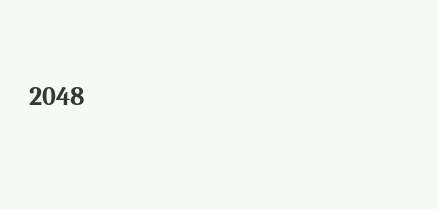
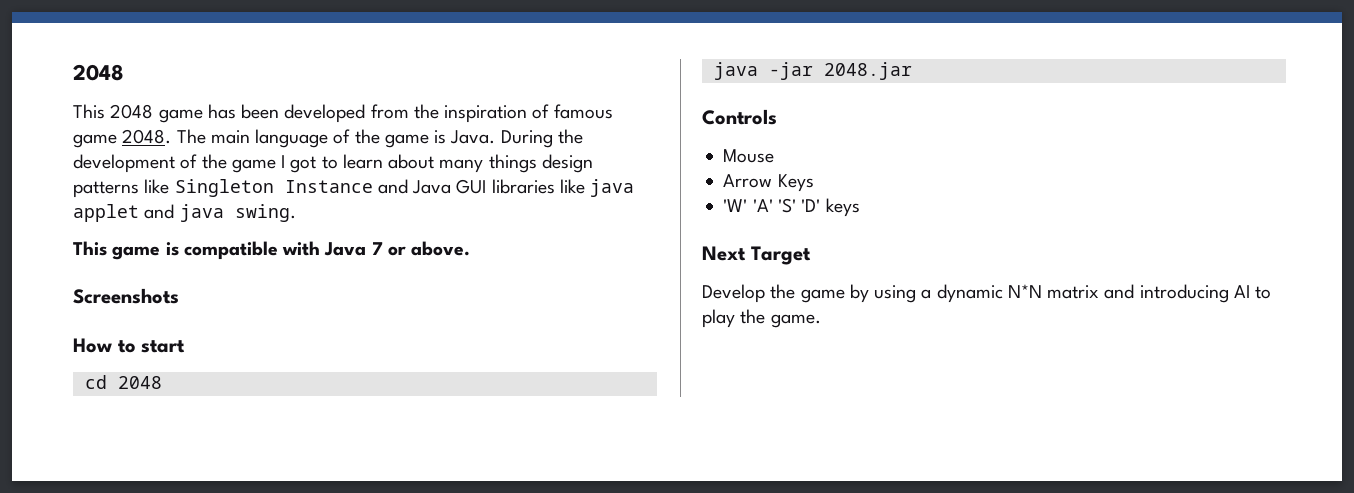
[29,87,84,105] 2048 -> [73,64,124,81] [73,104,613,123] [73,129,583,148] [73,154,593,173] [73,179,635,198] [73,204,296,222] [73,241,471,260] [73,288,179,304] [73,338,186,353] [84,375,162,389] [713,62,912,80] [702,109,777,125] [723,149,775,163] [723,174,814,192] [723,198,860,217] [702,246,811,265] [702,284,1272,303] [702,309,821,328] 2048 // This 2048 game has been developed from the inspiration of famous game 2048. The main language of the game is Java. During the development of the game I got to learn about many things design patterns like Singleton Instance and Java GUI libraries like java applet and java swing. // This game is compatible with Java 7 or above. // Screenshots // How to start // cd 2048 // java -jar 2048.jar // Controls // Mouse // Arrow Keys // 'W' 'A' 'S' 'D' keys // Next Target // Develop the game by using a dynamic N*N matrix and introducing AI to play the game.

